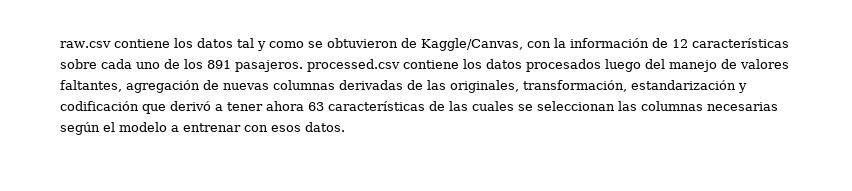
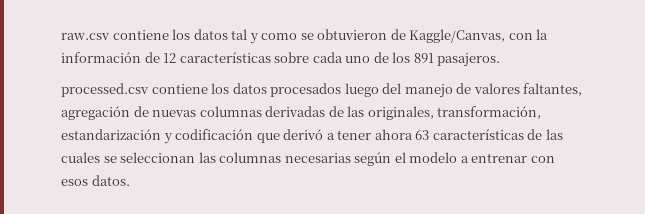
(303, 66) none -> (501, 60) //

